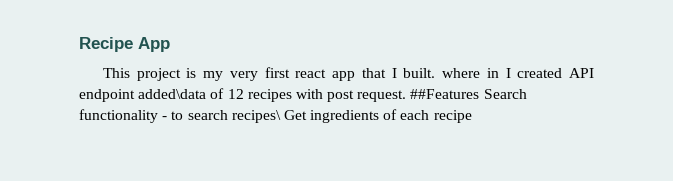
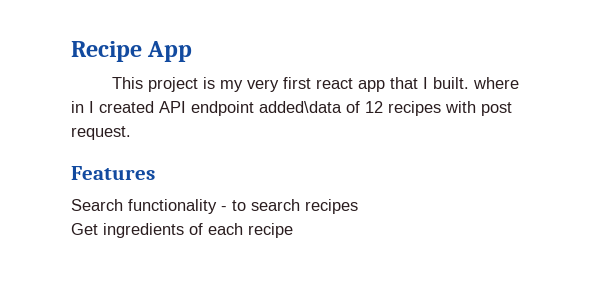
[410,89,480,99] ##Features -> [71,166,155,180] // Features //
[231,110,281,123] recipes\ -> [305,199,358,214] recipes //

